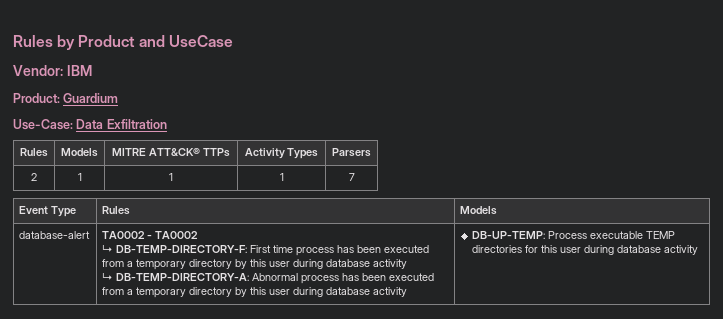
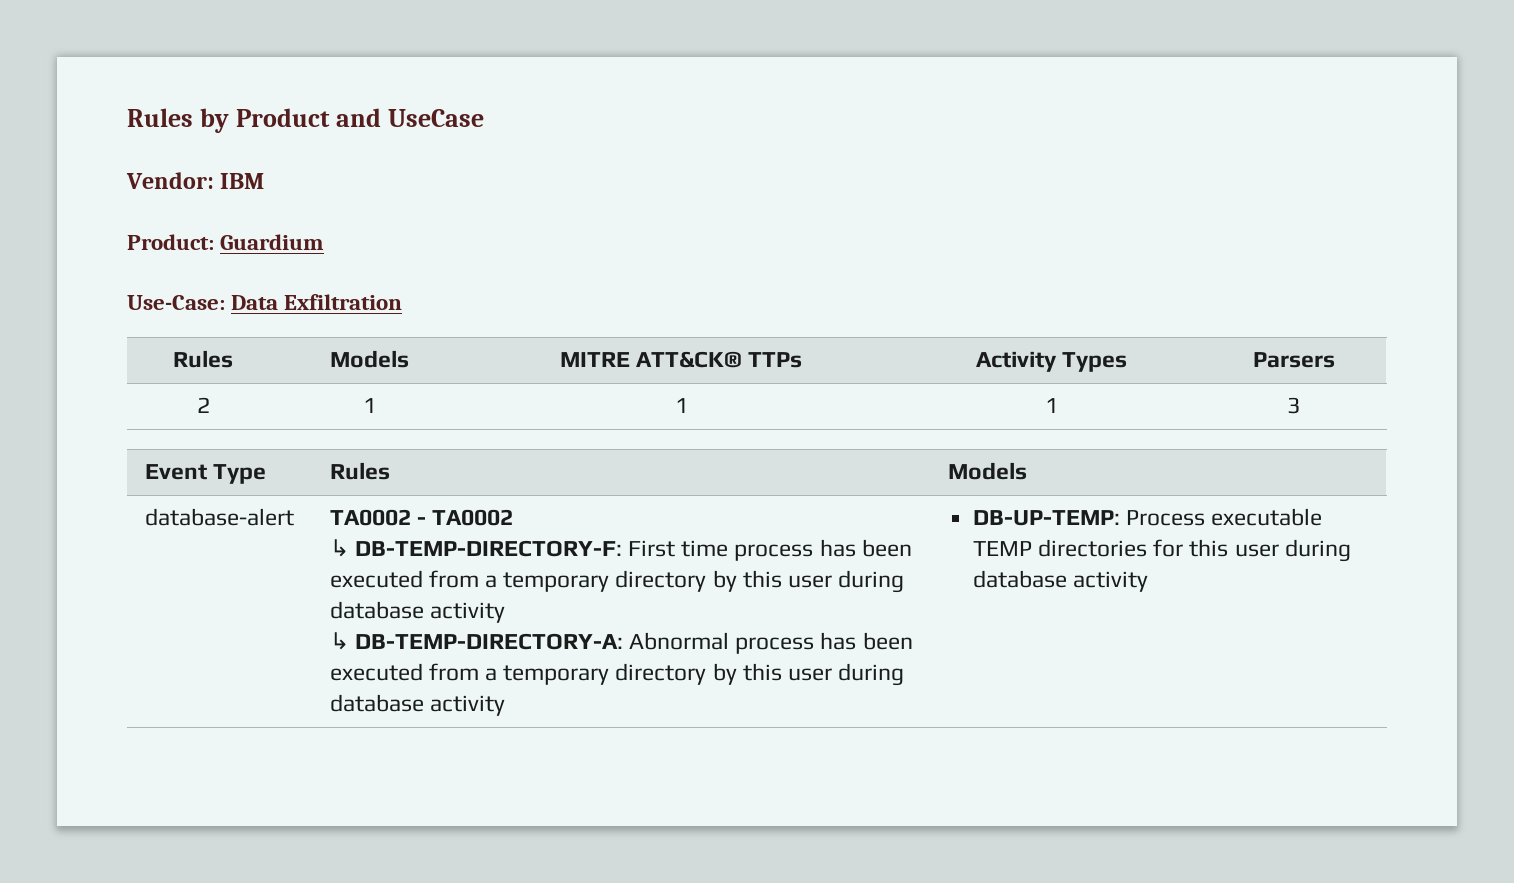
[348,173,355,181] 7 -> [1287,397,1300,414] 3

